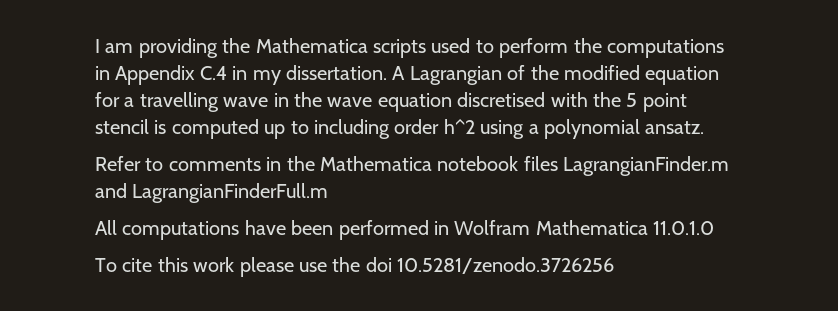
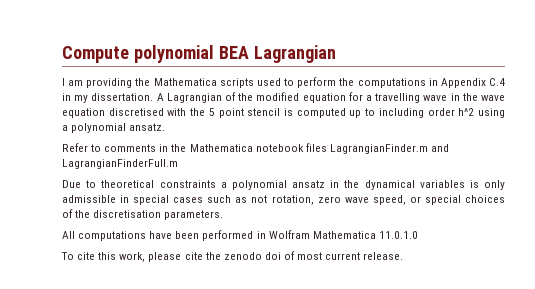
(95, 46) none -> [62,45,336,63] Compute polynomial BEA Lagrangian //
(329, 193) none -> [62,180,506,190] [62,195,505,205] [62,209,224,220] // Due to theoretical constraints a polynomial ansatz in the dynamical variables is only admissible in special cases such as not rotation, zero wave speed, or special choices of the discretisation parameters.
[193,257,615,277] work please use the doi 10.5281/zenodo.3726256 -> [119,251,404,262] work, please cite the zenodo doi of most current release.

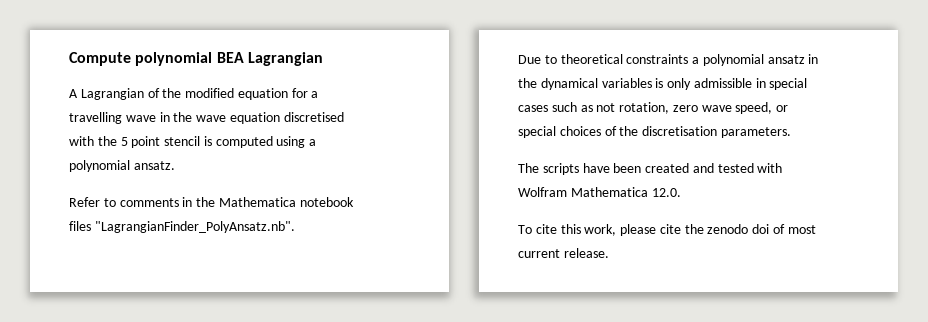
[62,77,505,88] [62,93,154,103] I am providing the Mathematica scripts used to perform the computations in Appendix C.4 in my dissertation. -> (323, 59) none
[349,108,475,118] up to including order h^2 -> (273, 142) none
[329,144,449,154] [62,159,178,169] LagrangianFinder.m and LagrangianFinderFull.m -> [94,221,295,233] "LagrangianFinder_PolyAnsatz.nb".
[62,230,266,241] All computations have been performed in -> [518,163,783,175] The scripts have been created and tested with
[378,231,418,239] 11.0.1.0 -> [651,188,681,197] 12.0.

